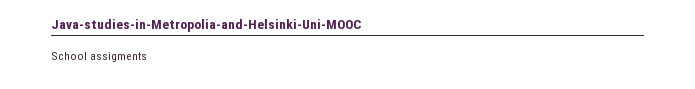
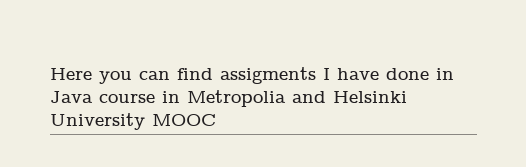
[51,19,361,32] [51,52,148,62] Java-studies-in-Metropolia-and-Helsinki-Uni-MOOC // School assigments -> [50,67,454,84] [50,90,407,107] [50,113,216,130] Here you can find assigments I have done in Java course in Metropolia and Helsinki University MOOC

